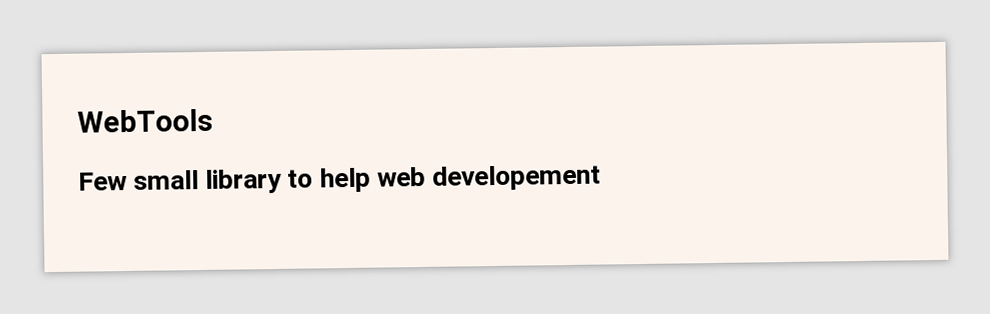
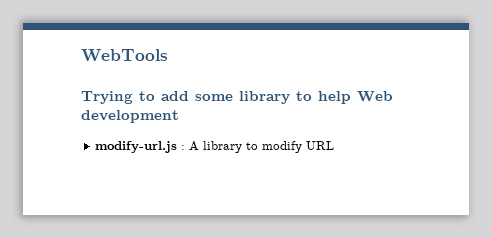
[78,164,601,194] Few small library to help web developement -> [81,91,393,104] [81,110,179,123] [95,141,335,153] Trying to add some library to help Web development // modify-url.js : A library to modify URL

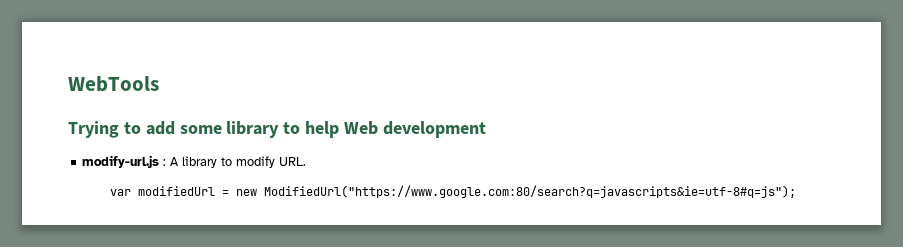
[306,141,335,150] URL -> [279,157,307,166] [110,185,797,198] URL. // var modifiedUrl = new ModifiedUrl("https://www.google.com:80/search?q=javascripts&ie=utf-8#q=js");

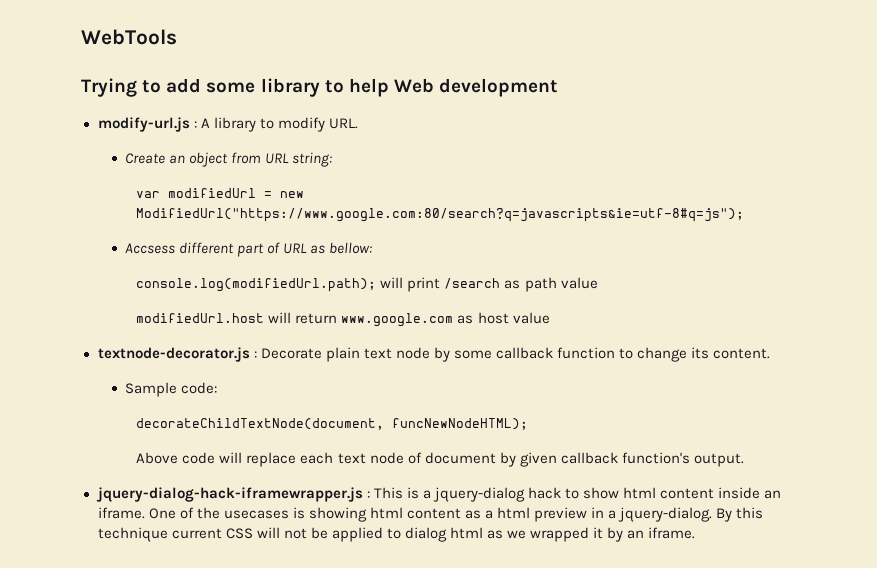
(307, 161) none -> [125,152,333,167] // Create an object from URL string:
(797, 191) none -> [125,242,373,257] [136,277,598,292] [136,312,550,327] [97,347,771,362] [125,382,218,397] [136,418,529,430] [136,452,744,467] [95,487,782,502] [97,507,764,522] [97,527,696,542] // Accsess different part of URL as bellow: // console.log(modifiedUrl.path); will print /search as path value // modifiedUrl.host will return www.google.com as host value // textnode-decorator.js : Decorate plain text node by some callback function to change its content. // Sample code: // decorateChildTextNode(document, funcNewNodeHTML); // Above code will replace each text node of document by given callback function's output. // jquery-dialog-hack-iframewrapper.js : This is a jquery-dialog hack to show html content inside an iframe. One of the usecases is showing html content as a html preview in a jquery-dialog. By this technique current CSS will not be applied to dialog html as we wrapped it by an iframe.

